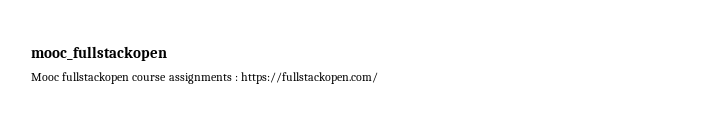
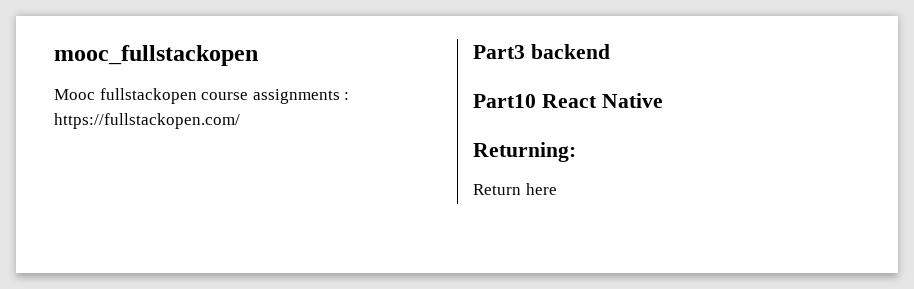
(379, 78) none -> [473,44,610,59] [473,93,663,108] [473,142,576,162] [473,183,557,195] // Part3 backend // Part10 React Native // Returning: // Return here

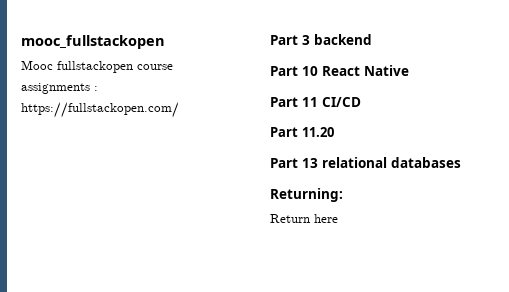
[473,45,525,59] Part3 -> [270,35,310,45] Part 3
[473,94,536,108] Part10 -> [270,66,318,76] Part 10
(663, 100) none -> [270,97,361,107] [270,127,334,137] [270,157,461,168] // Part 11 CI/CD // Part 11.20 // Part 13 relational databases

